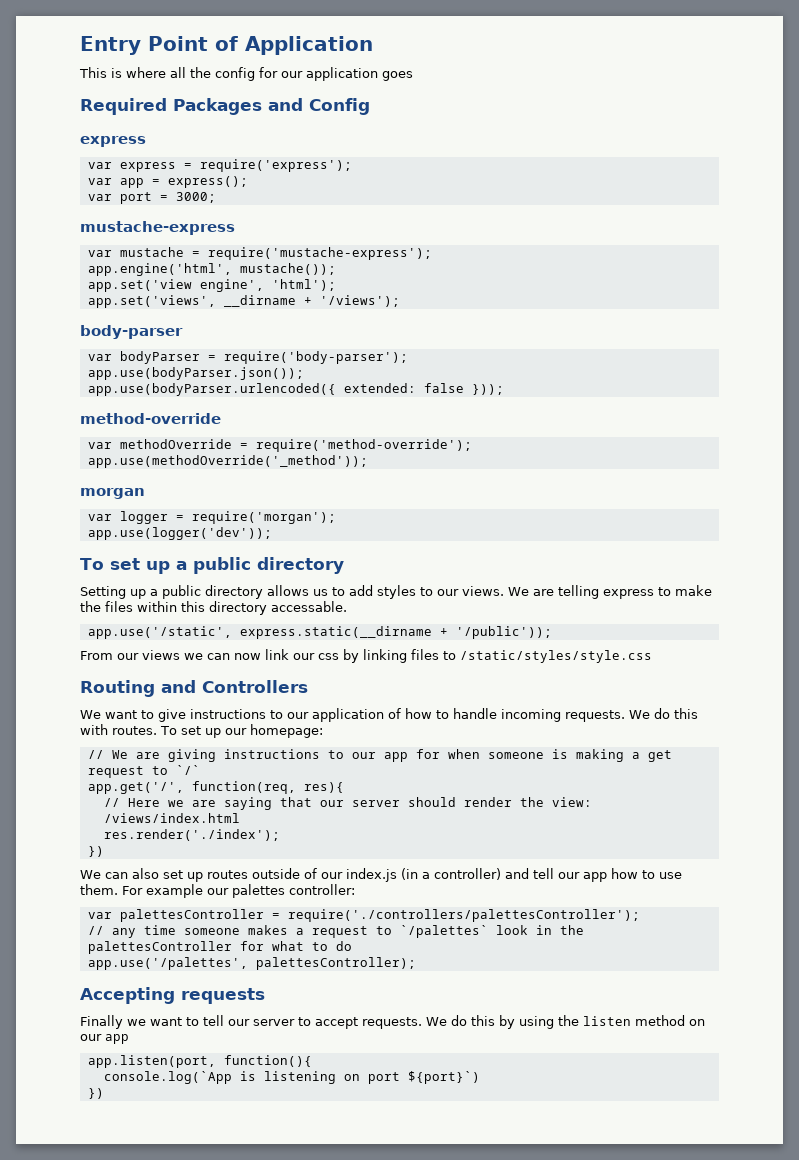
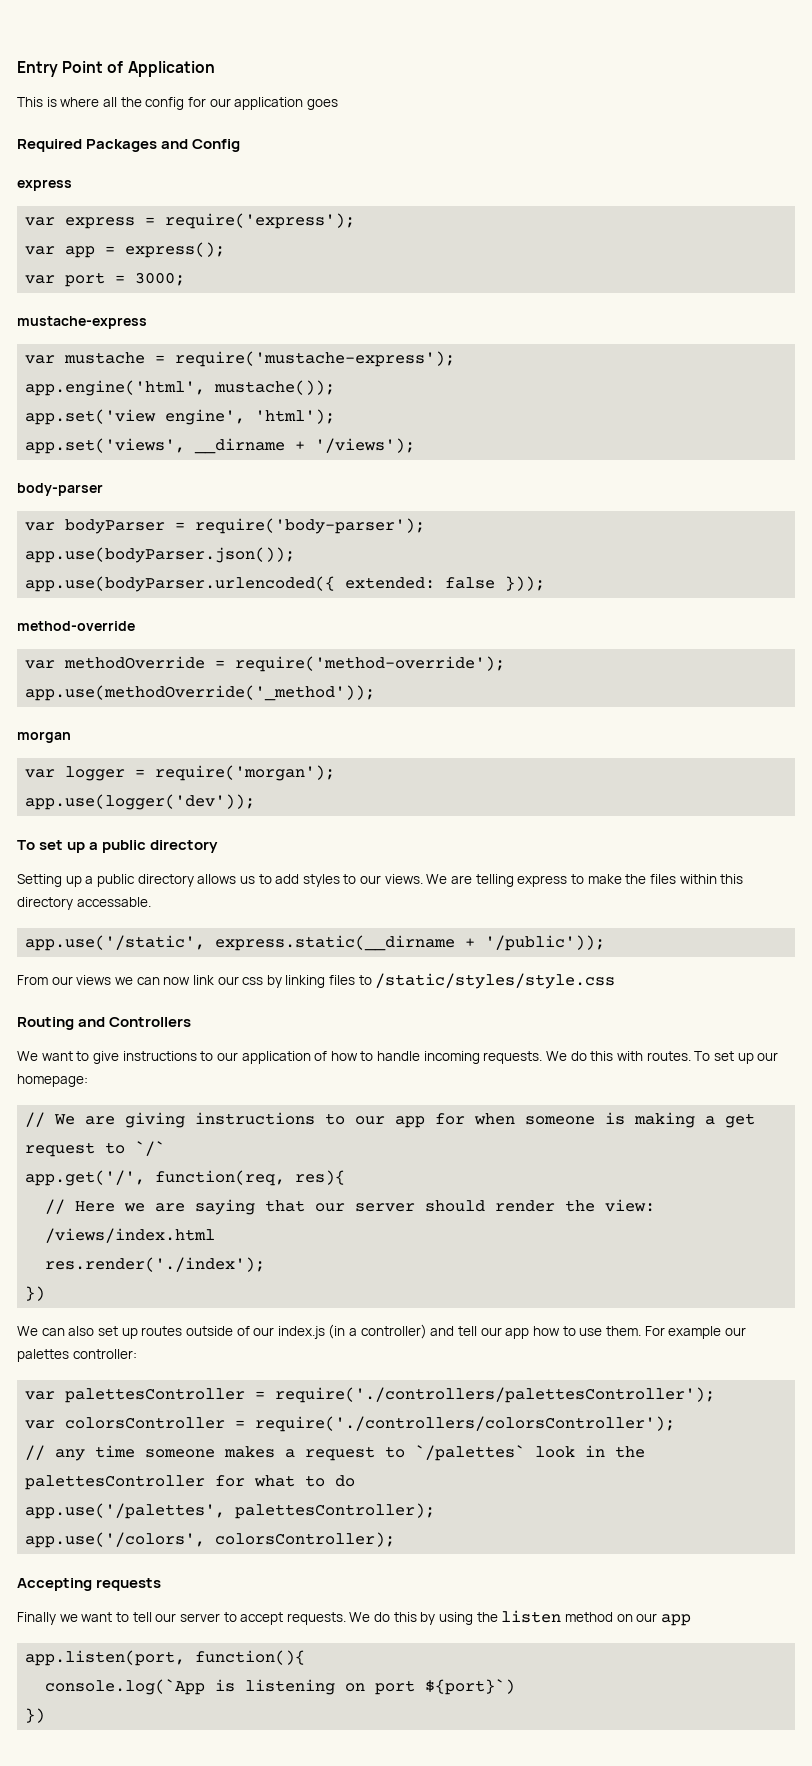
(640, 915) none -> [25,1416,676,1432] // var colorsController = require('./controllers/colorsController');
(416, 963) none -> [25,1532,396,1548] // app.use('/colors', colorsController);

